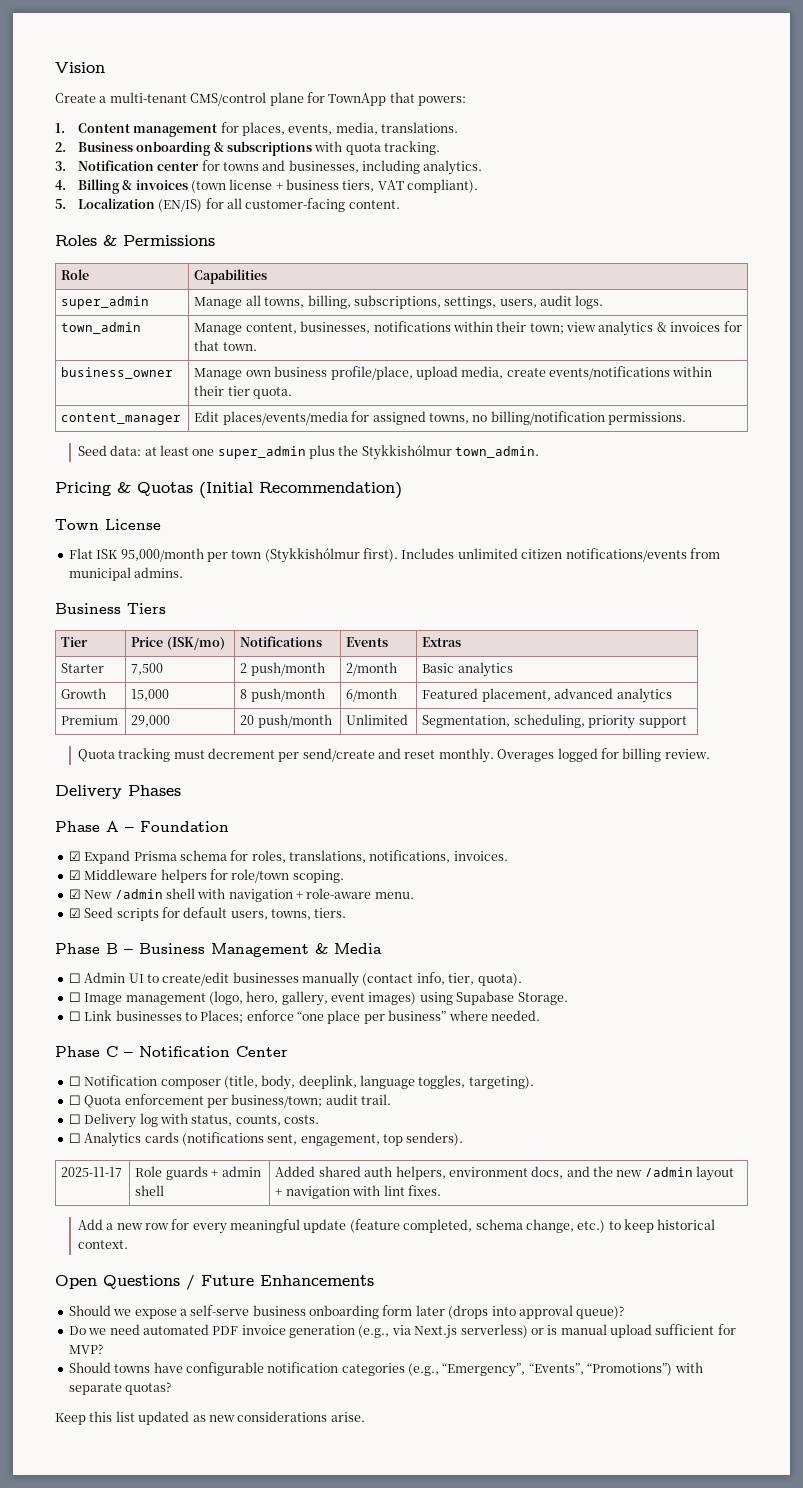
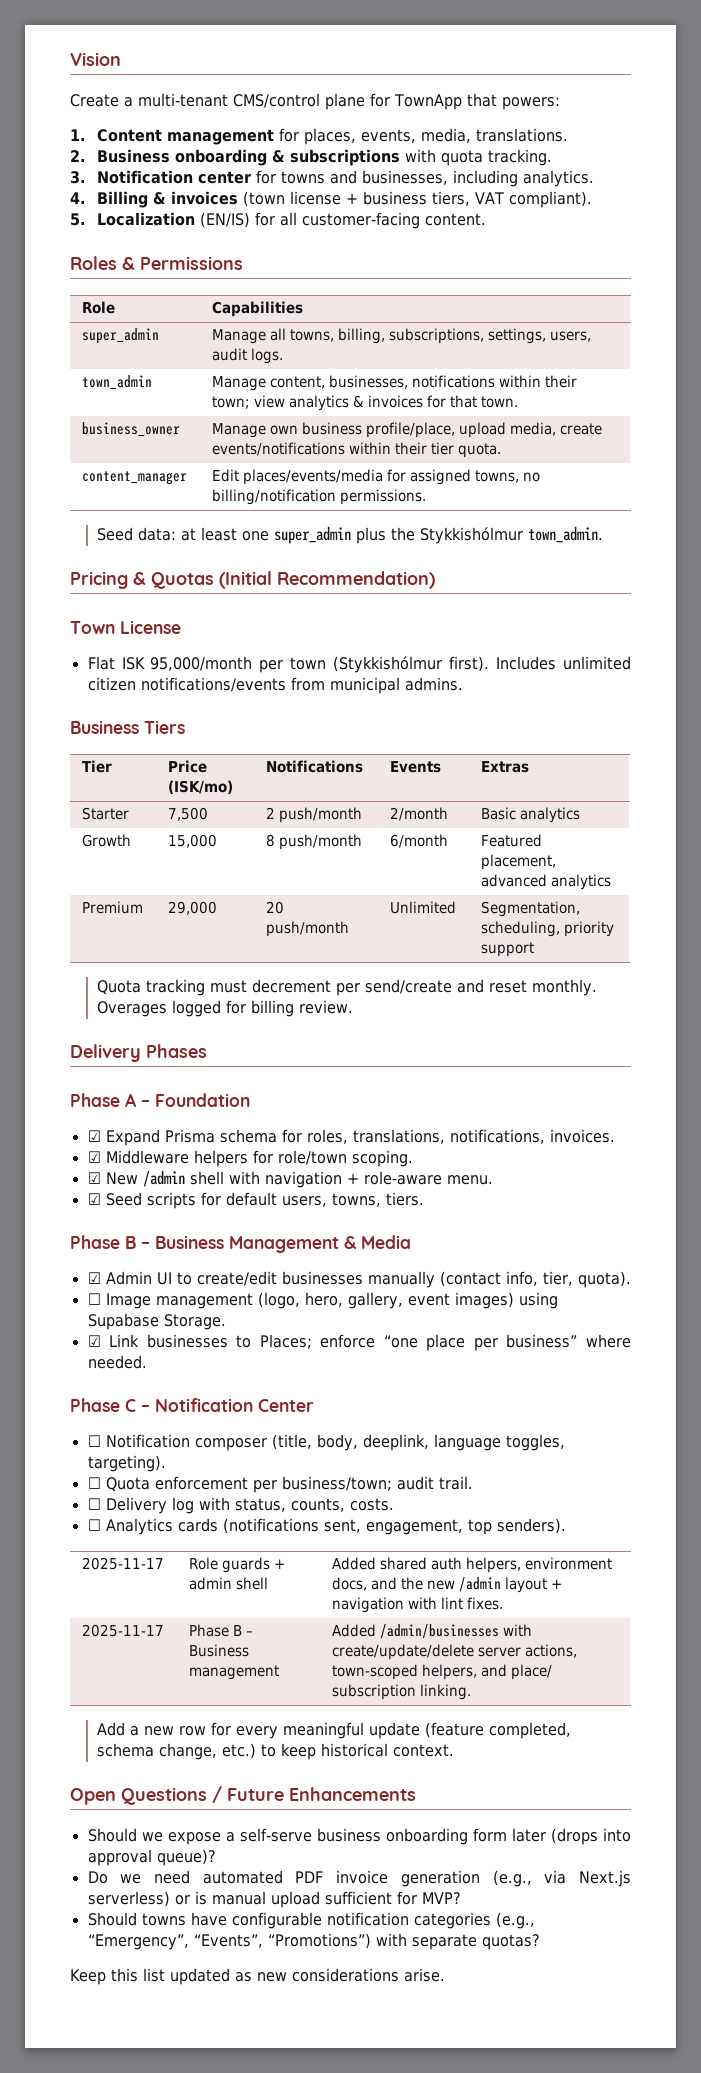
[68,973,81,983] ☐ -> [87,1272,101,1284] ☑
[68,1011,81,1021] ☐ -> [87,1335,101,1347] ☑
(441, 1190) none -> [82,1624,165,1637] [189,1624,254,1637] [189,1644,250,1657] [189,1665,280,1680] [332,1624,533,1639] [332,1644,578,1660] [332,1664,553,1680] [332,1684,472,1700] // 2025-11-17 | Phase B – Business management | Added /admin/businesses with create/update/delete server actions, town-scoped helpers, and place/ subscription linking.

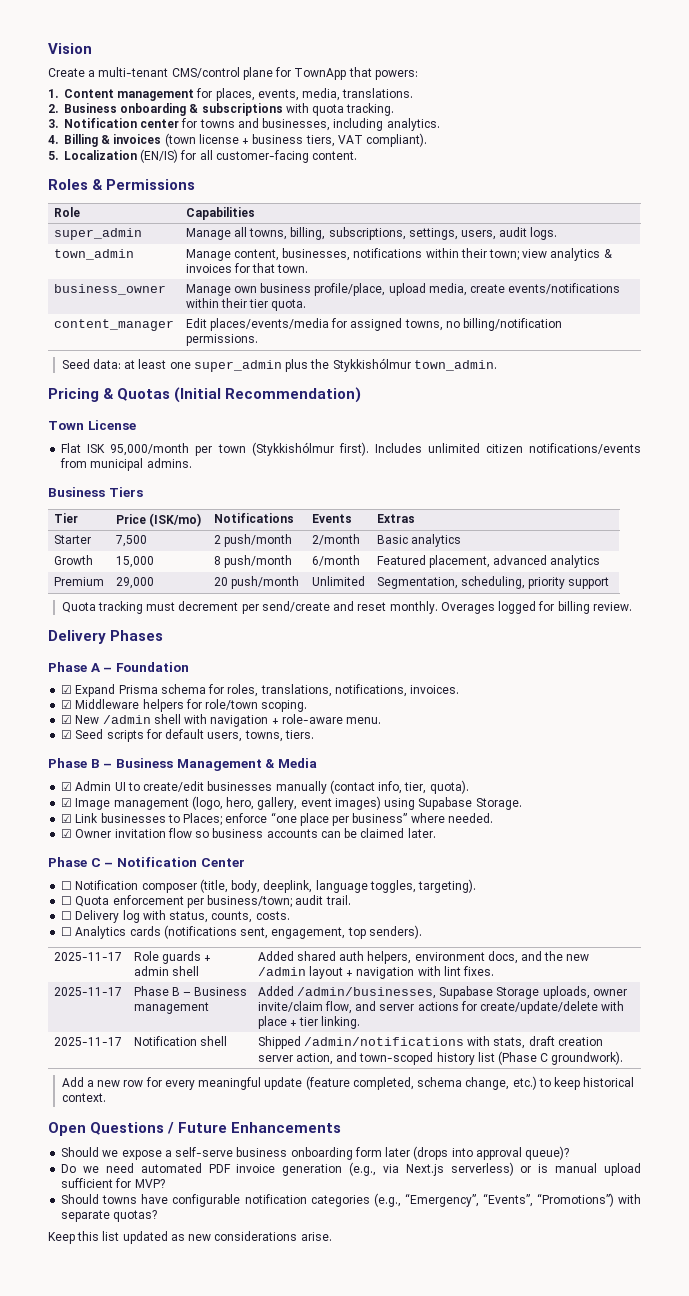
[87,1293,101,1305] ☐ -> [61,798,73,807] ☑
(147, 1362) none -> [61,828,436,838] // ☑ Owner invitation flow so business accounts can be claimed later.
[380,1624,533,1639] [332,1644,578,1660] [332,1664,553,1680] [332,1684,472,1700] /admin/businesses with create/update/delete server actions, town-scoped helpers, and place/ subscription linking. -> [296,986,627,999] [257,1001,625,1014] [257,1016,361,1029] [53,1037,122,1046] [133,1036,227,1046] [257,1036,603,1049] [257,1051,624,1065] /admin/businesses, Supabase Storage uploads, owner invite/claim flow, and server actions for create/update/delete with place + tier linking. // 2025-11-17 | Notification shell | Shipped /admin/notifications with stats, draft creation server action, and town-scoped history list (Phase C groundwork).

